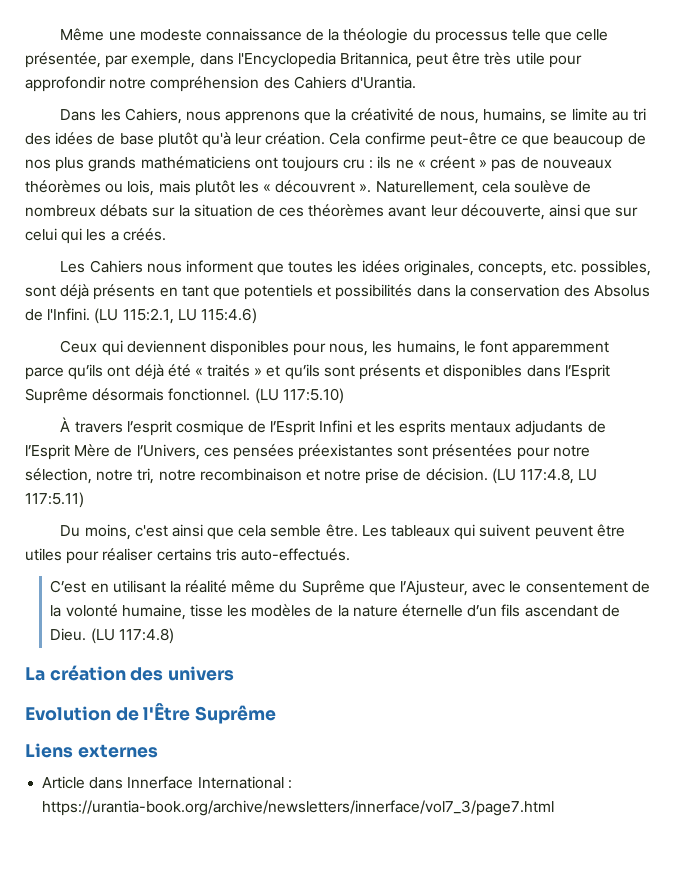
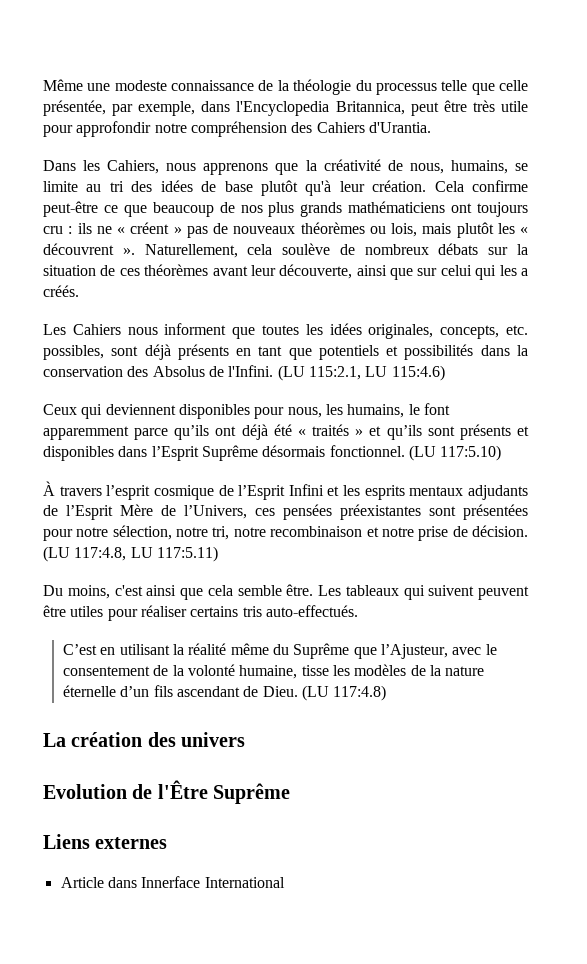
[287,780,292,789] [42,800,555,816] : https://urantia-book.org/archive/newsletters/innerface/vol7_3/page7.html -> (285, 882) none

